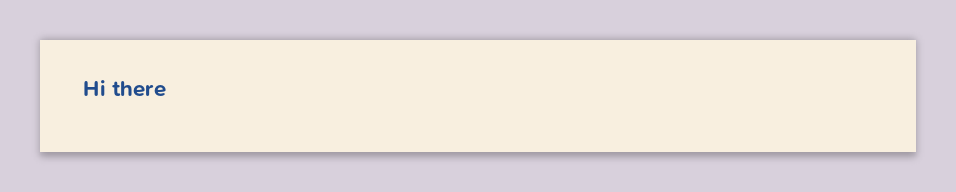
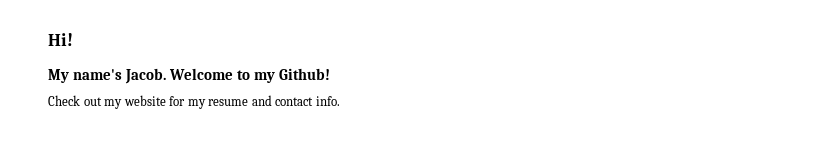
[83,80,167,97] Hi there -> [48,33,73,46] [48,68,331,84] [48,95,340,109] Hi! // My name's Jacob. Welcome to my Github! // Check out my website for my resume and contact info.

